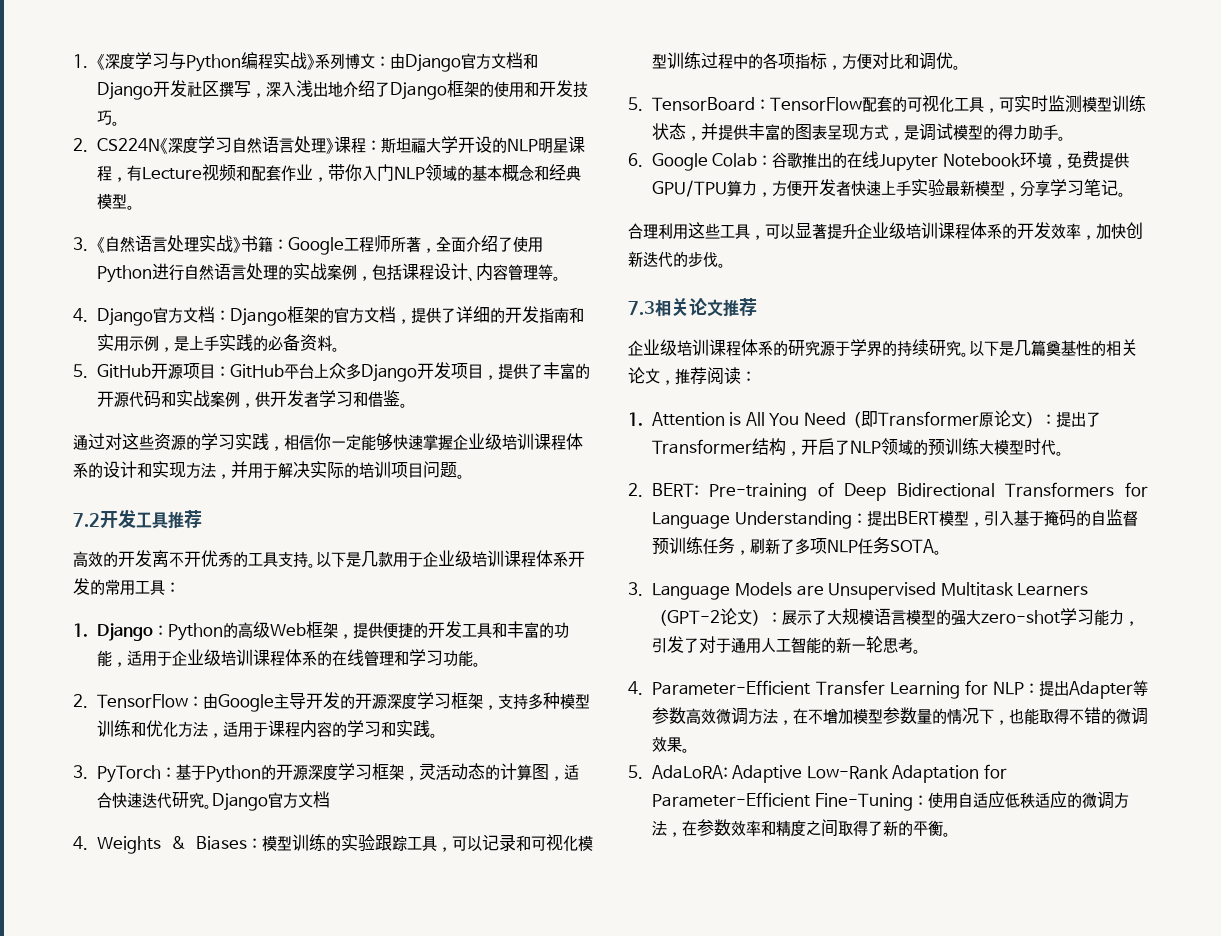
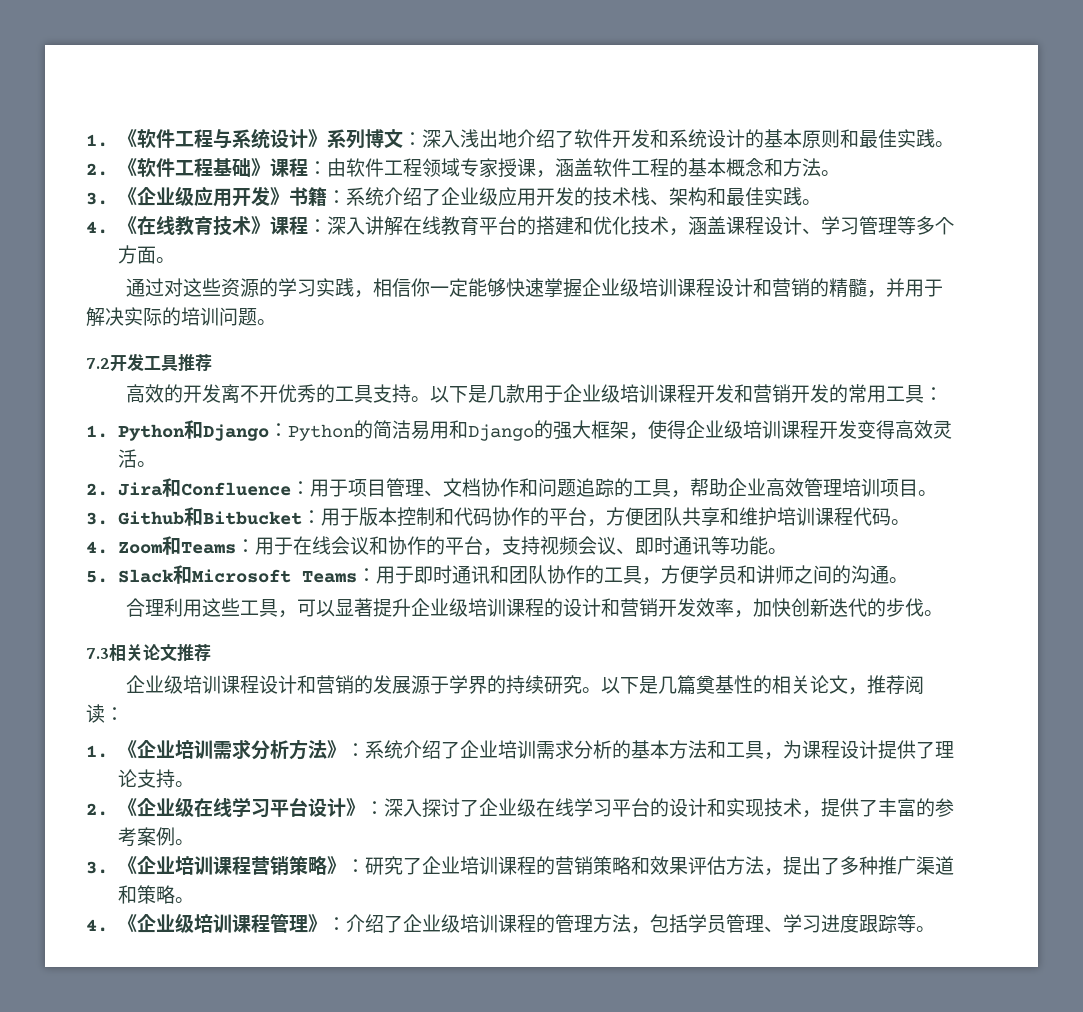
[73,52,539,72] [96,80,589,100] [96,110,120,126] [73,136,585,154] [96,164,457,182] 1.《深度学习与Python编程实战》系列博文：由Django官方文档和Django开发社区撰写，深入浅出地介绍了Django框架的使用和开发技巧。 // 2. CS224N《深度学习自然语言处理》课程：斯坦福大学开设的NLP明星课程，有Lecture视频和配套作业，带你入门NLP领域 -> [86,128,954,149] [86,158,669,178] 1.《软件工程与系统设计》系列博文：深入浅出地介绍了软件开发和系统设计的基本原则和最佳实践。 // 2.《软件工程基础》课程：由软件工程领域专家授课，涵盖软件工程
[548,164,581,181] [96,193,135,210] [73,235,543,255] [96,263,561,283] [73,306,585,326] [96,334,340,352] [73,362,591,382] [96,390,400,408] 经典模型。 // 3.《自然语言处理实战》书籍：Google工程师所著，全面介绍了使用Python进行自然语言处理的实战案例，包括课程设计、内容管理等。 // 4. Django官方文档：Django框架的官方文档，提供了详细的开发指南和实用示例，是上手实践的必备资料。 // 5. GitHub开源项目：GitHub平台上众多Django开发项目，提供了丰富的开源代码和实战案例，供开发者学习和借鉴 -> [782,158,840,177] [86,186,821,207] [86,216,954,236] [117,245,156,264] 方法。 // 3.《企业级应用开发》书籍：系统介绍了企业级应用开发的技术栈、架构和最佳实践。 // 4.《在线教育技术》课程：深入讲解在线教育平台的搭建和优化技术，涵盖课程设计、学习管理等多个方面
[566,433,583,450] [73,461,216,478] 体系的设计和实现方法 -> [715,278,868,297] 设计和营销的精髓
[391,462,423,478] 项目 -> (219, 316) none
[536,550,568,567] 体系 -> [696,384,792,403] 开发和营销
(88, 630) none -> [117,420,203,441] Python和
[238,621,570,639] [96,649,481,667] [73,692,591,712] [96,720,438,738] [73,763,580,783] [96,791,331,811] [73,834,593,854] [651,52,961,70] [628,95,1147,113] [651,123,1066,141] [628,151,1129,171] [651,179,1118,197] 高级Web框架，提供便捷的开发工具和丰富的功能，适用于企业级培训课程体系的在线管理和学习功能。 // 2. TensorFlow：由Google主导开发的开源深度学习框架，支持多种模型训练和优化方法，适用于课程内容的学习和实践。 // 3. PyTorch：基于Python的开源深度学习框架，灵活动态的计算图，适合快速迭代研究。Django官方文档 // 4. Weights & Biases：模型训练的实验跟踪工具，可以记录和可视化模型训练过程中的各项指标，方便对比和调优。 // 5. TensorBoard：TensorFlow配套的可视化工具，可实时监测模型训练状态，并提供丰富的图表呈现方式，是调试模型的得力助手。 // 6. Google Colab：谷歌推出的在线Jupyter Notebook环境，免费提供GPU/TPU算力，方便开发者快速上手实验最新模型，分享学习笔记 -> [372,420,952,441] [117,449,156,468] [86,478,937,498] [86,507,910,527] [86,536,787,556] [86,565,889,585] 简洁易用和Django的强大框架，使得企业级培训课程开发变得高效灵活。 // 2. Jira和Confluence：用于项目管理、文档协作和问题追踪的工具，帮助企业高效管理培训项目。 // 3. Github和Bitbucket：用于版本控制和代码协作的平台，方便团队共享和维护培训课程代码。 // 4. Zoom和Teams：用于在线会议和协作的平台，支持视频会议、即时通讯等功能。 // 5. Slack和Microsoft Teams：用于即时通讯和团队协作的工具，方便学员和讲师之间的沟通
[970,222,1017,239] 体系的 -> [544,598,659,617] 的设计和营销
[741,339,820,356] 体系的研究 -> [259,675,412,694] 设计和营销的发展
[651,410,1101,428] [651,438,1065,456] [628,482,1148,501] [651,509,1139,529] [651,537,943,555] [628,582,1089,600] [651,608,1139,626] [651,636,921,654] [628,680,1148,699] [651,707,1148,725] [651,736,690,753] [628,764,1007,783] [651,791,1130,811] [651,819,943,837] Attention is All You Need（即Transformer原论文）：提出了Transformer结构，开启了NLP领域的预训练大模型时代。 // 2. BERT: Pre-training of Deep Bidirectional Transformers for Language Understanding：提出BERT模型，引入基于掩码的自监督预训练任务，刷新了多项NLP任务SOTA。 // 3. Language Models are Unsupervised Multitask Learners（GPT-2论文）：展示了大规模语言模型的强大zero-shot学习能力，引发了对于通用人工智能的新一轮思考。 // 4. Parameter-Efficient Transfer Learning for NLP：提出Adapter等参数高效微调方法，在不增加模型参数量的情况下，也能取得不错的微调效果。 // 5. AdaLoRA: Adaptive Low-Rank Adaptation for Parameter-Efficient Fine-Tuning：使用自适应低秩适应的微调方法，在参数效率和精度之间取得了新的平衡 -> [117,739,954,760] [117,769,194,788] [86,797,954,818] [117,827,194,847] [86,856,954,876] [117,885,194,904] [86,913,916,934] 《企业培训需求分析方法》：系统介绍了企业培训需求分析的基本方法和工具，为课程设计提供了理论支持。 // 2.《企业级在线学习平台设计》：深入探讨了企业级在线学习平台的设计和实现技术，提供了丰富的参考案例。 // 3.《企业培训课程营销策略》：研究了企业培训课程的营销策略和效果评估方法，提出了多种推广渠道和策略。 // 4.《企业级培训课程管理》：介绍了企业级培训课程的管理方法，包括学员管理、学习进度跟踪等

